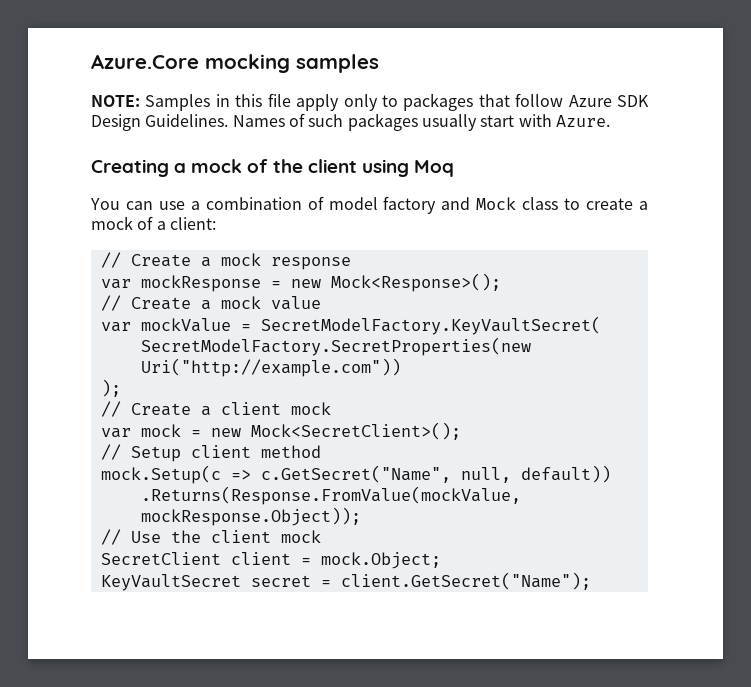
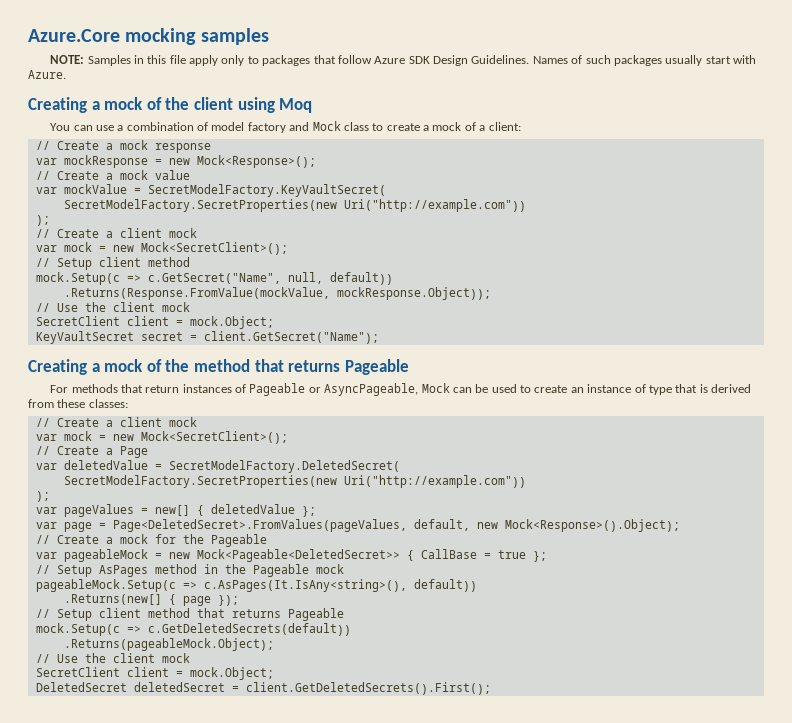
(591, 581) none -> [28,359,409,375] [50,383,752,396] [28,399,128,408] [35,417,197,427] [35,431,288,444] [35,446,148,458] [35,460,400,473] [63,475,526,488] [35,491,50,502] [35,504,316,517] [35,519,680,532] [35,534,267,547] [35,549,547,562] [35,564,344,577] [35,579,477,592] [63,594,239,606] [35,608,344,621] [35,623,351,636] [63,638,274,651] [35,653,190,663] [35,667,274,680] [35,682,491,695] // Creating a mock of the method that returns Pageable // For methods that return instances of Pageable or AsyncPageable, Mock can be used to create an instance of type that is derived from these classes: // // Create a client mock // var mock = new Mock<SecretClient>(); // // Create a Page // var deletedValue = SecretModelFactory.DeletedSecret( // SecretModelFactory.SecretProperties(new Uri("http://example.com")) // ); // var pageValues = new[] { deletedValue }; // var page = Page<DeletedSecret>.FromValues(pageValues, default, new Mock<Response>().Object); // // Create a mock for the Pageable // var pageableMock = new Mock<Pageable<DeletedSecret>> { CallBase = true }; // // Setup AsPages method in the Pageable mock // pageableMock.Setup(c => c.AsPages(It.IsAny<string>(), default)) // .Returns(new[] { page }); // // Setup client method that returns Pageable // mock.Setup(c => c.GetDeletedSecrets(default)) // .Returns(pageableMock.Object); // // Use the client mock // SecretClient client = mock.Object; // DeletedSecret deletedSecret = client.GetDeletedSecrets().First();

